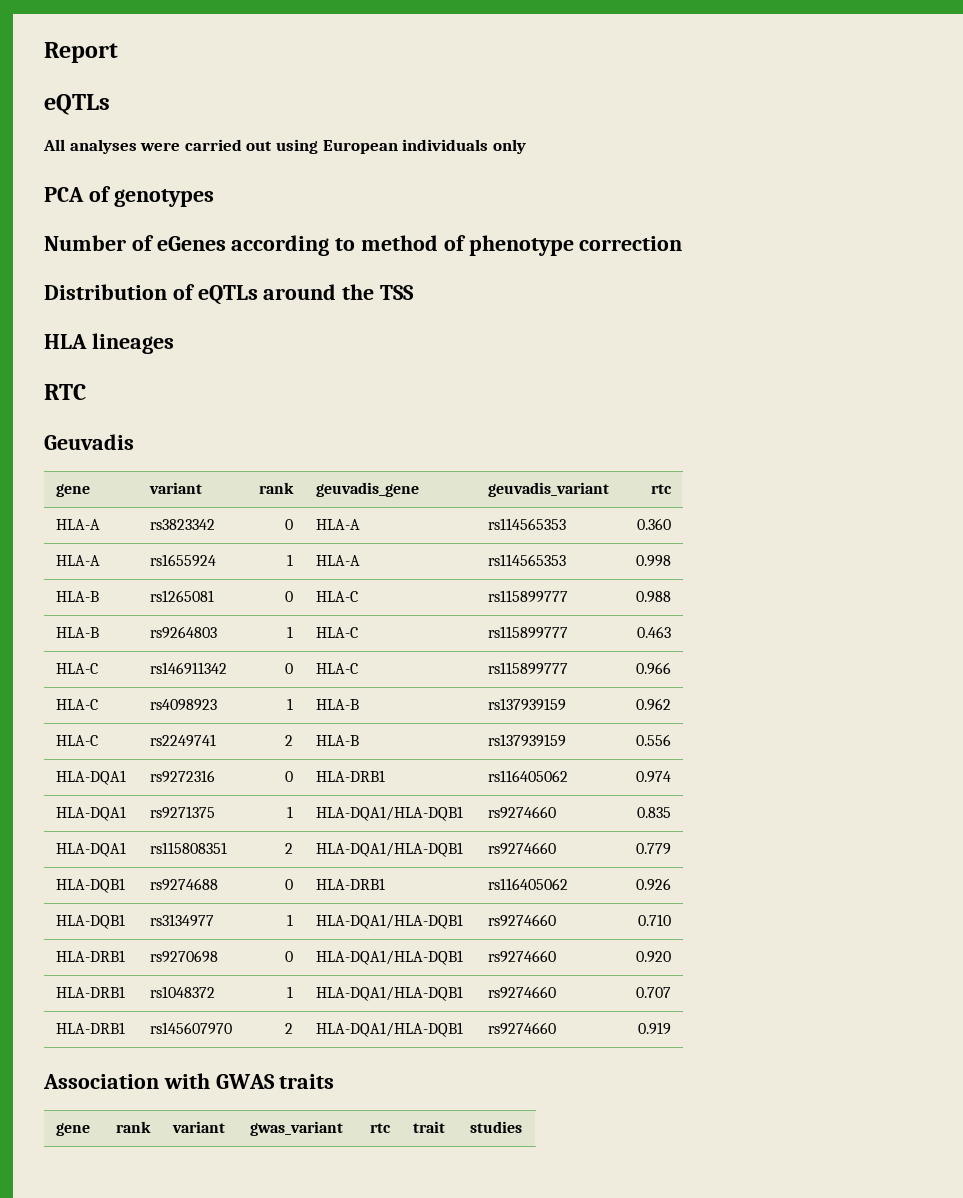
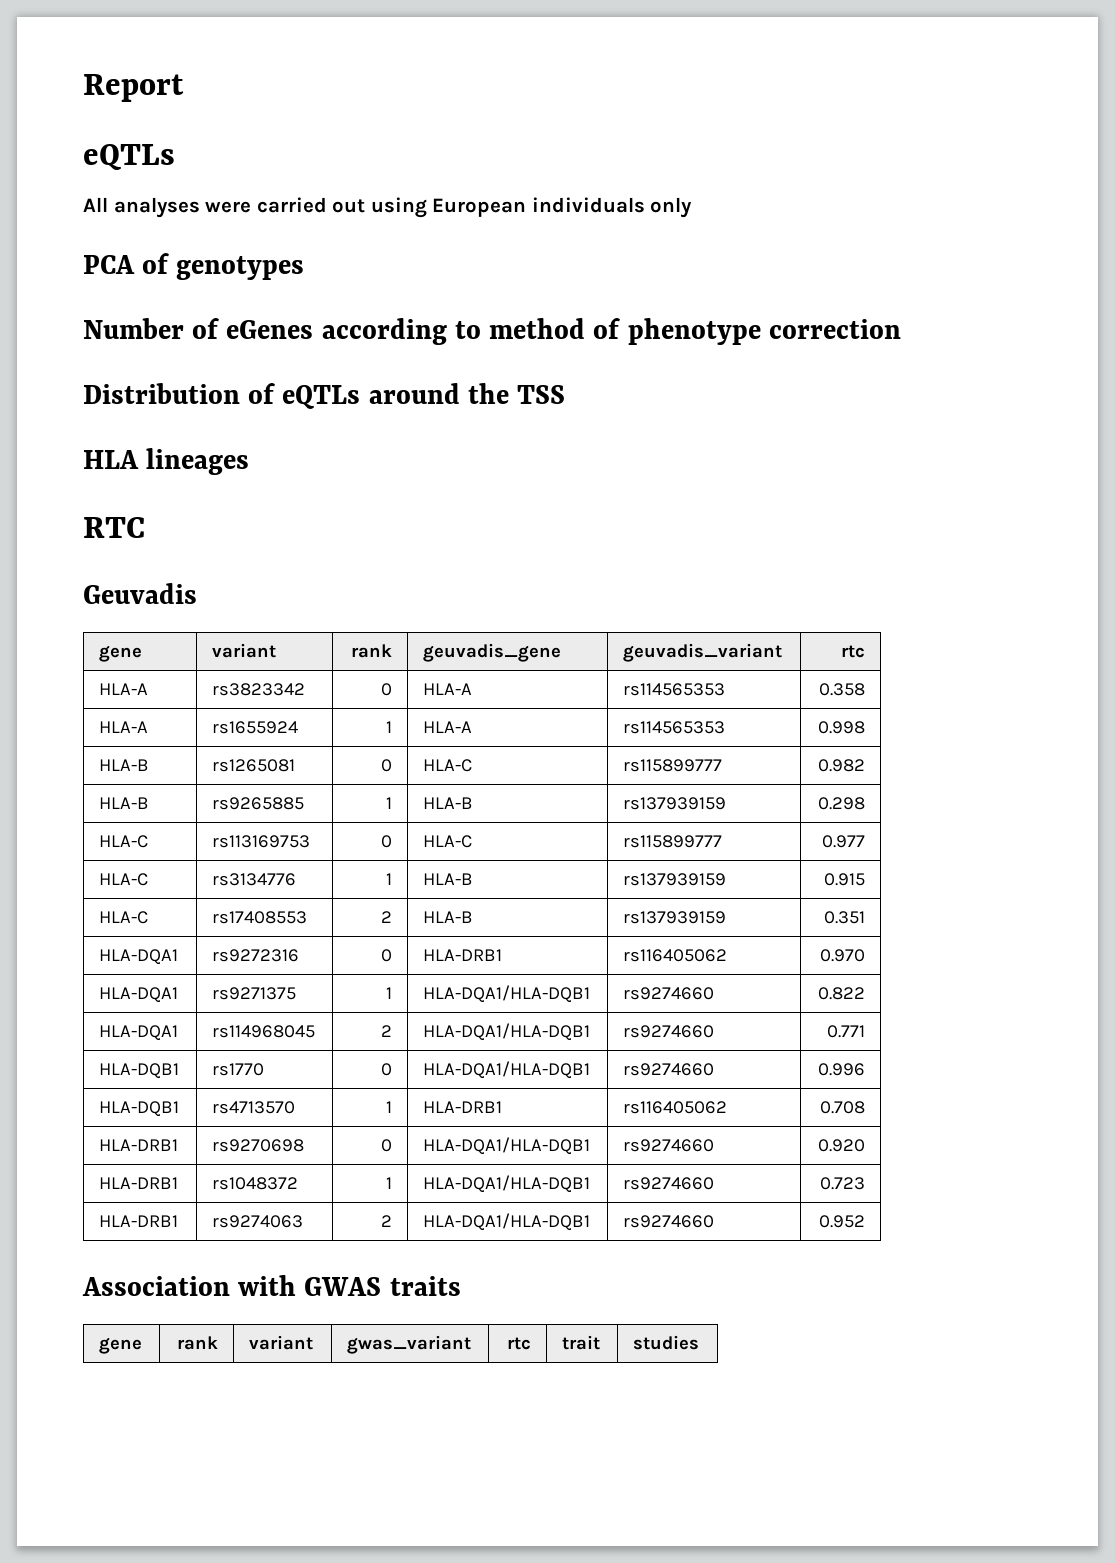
[637,518,672,530] 0.360 -> [818,683,865,696] 0.358
[636,591,672,603] [55,627,99,638] [149,626,217,639] [287,626,294,638] [315,627,358,638] [487,626,568,639] [637,626,672,638] [55,663,98,674] [149,662,227,675] [285,663,294,674] [315,663,358,674] [487,662,568,675] [636,662,672,675] [55,699,98,710] [149,699,217,711] [287,698,294,710] [315,699,359,710] [487,698,566,711] [636,698,672,711] [55,735,98,746] [149,734,216,747] 0.988 // HLA-B | rs9264803 | 1 | HLA-C | rs115899777 | 0.463 // HLA-C | rs146911342 | 0 | HLA-C | rs115899777 | 0.966 // HLA-C | rs4098923 | 1 | HLA-B | rs137939159 | 0.962 // HLA-C | rs2249741 -> [817,759,865,772] [99,797,150,809] [212,797,305,810] [385,797,392,809] [423,797,474,809] [623,797,727,810] [817,797,865,810] [99,835,149,848] [212,835,311,848] [380,835,392,848] [423,835,473,848] [623,835,723,848] [821,835,865,848] [99,873,149,886] [212,873,297,886] [385,873,392,885] [423,873,474,885] [623,873,727,886] [823,873,865,886] [99,911,149,924] [212,911,308,924] 0.982 // HLA-B | rs9265885 | 1 | HLA-B | rs137939159 | 0.298 // HLA-C | rs113169753 | 0 | HLA-C | rs115899777 | 0.977 // HLA-C | rs3134776 | 1 | HLA-B | rs137939159 | 0.915 // HLA-C | rs17408553
[636,734,672,746] 0.556 -> [823,911,865,924] 0.351
[636,771,672,783] 0.974 -> [819,949,865,962] 0.970
[637,807,672,818] [55,842,126,857] [149,842,227,854] [285,843,294,854] [315,842,463,857] [487,842,556,855] [636,843,672,855] [55,878,125,893] [149,878,218,891] [285,879,294,890] [315,878,385,890] [487,878,568,890] [636,878,672,891] [55,914,125,929] [149,914,214,927] [287,914,294,926] [315,914,463,929] [487,914,556,927] [638,914,672,926] 0.835 // HLA-DQA1 | rs115808351 | 2 | HLA-DQA1/HLA-DQB1 | rs9274660 | 0.779 // HLA-DQB1 | rs9274688 | 0 | HLA-DRB1 | rs116405062 | 0.926 // HLA-DQB1 | rs3134977 | 1 | HLA-DQA1/HLA-DQB1 | rs9274660 | 0.710 -> [817,987,865,1000] [99,1025,179,1041] [212,1025,316,1038] [380,1025,392,1037] [423,1023,591,1041] [623,1025,715,1038] [826,1025,865,1038] [99,1063,180,1079] [212,1063,265,1076] [380,1063,392,1076] [423,1061,591,1079] [623,1063,715,1076] [817,1063,865,1076] [99,1101,180,1117] [212,1101,296,1114] [385,1101,392,1113] [423,1101,503,1113] [623,1101,728,1114] [819,1101,865,1114] 0.822 // HLA-DQA1 | rs114968045 | 2 | HLA-DQA1/HLA-DQB1 | rs9274660 | 0.771 // HLA-DQB1 | rs1770 | 0 | HLA-DQA1/HLA-DQB1 | rs9274660 | 0.996 // HLA-DQB1 | rs4713570 | 1 | HLA-DRB1 | rs116405062 | 0.708
[636,987,672,998] [55,1022,125,1034] [149,1022,232,1035] [285,1023,294,1034] [315,1022,463,1037] [487,1022,556,1035] [638,1022,672,1035] 0.707 // HLA-DRB1 | rs145607970 | 2 | HLA-DQA1/HLA-DQB1 | rs9274660 | 0.919 -> [819,1177,865,1190] [99,1215,179,1227] [212,1215,304,1228] [380,1215,392,1227] [423,1213,591,1231] [623,1215,715,1228] [818,1215,865,1228] 0.723 // HLA-DRB1 | rs9274063 | 2 | HLA-DQA1/HLA-DQB1 | rs9274660 | 0.952

